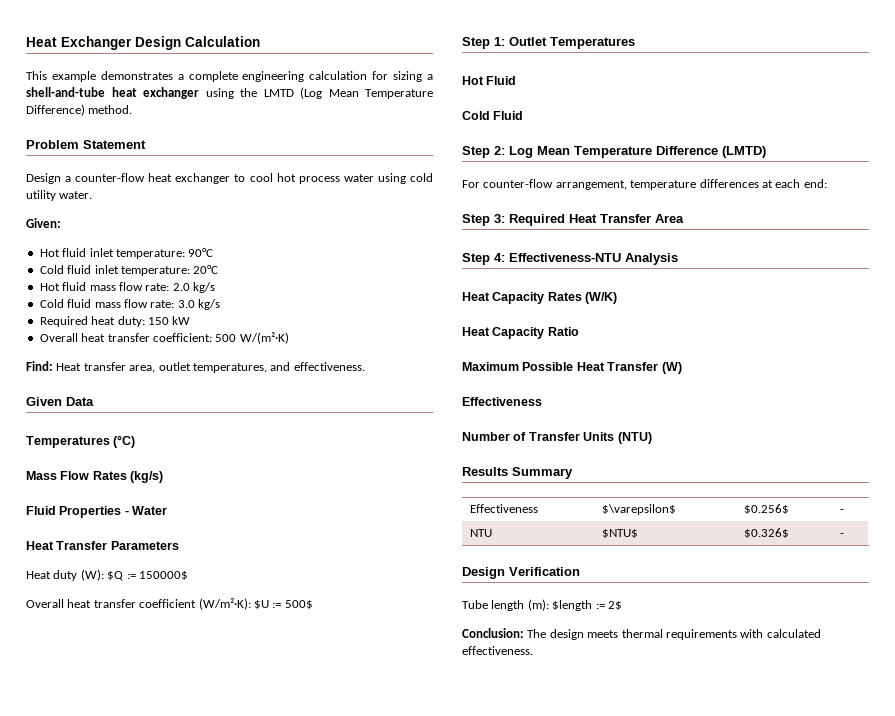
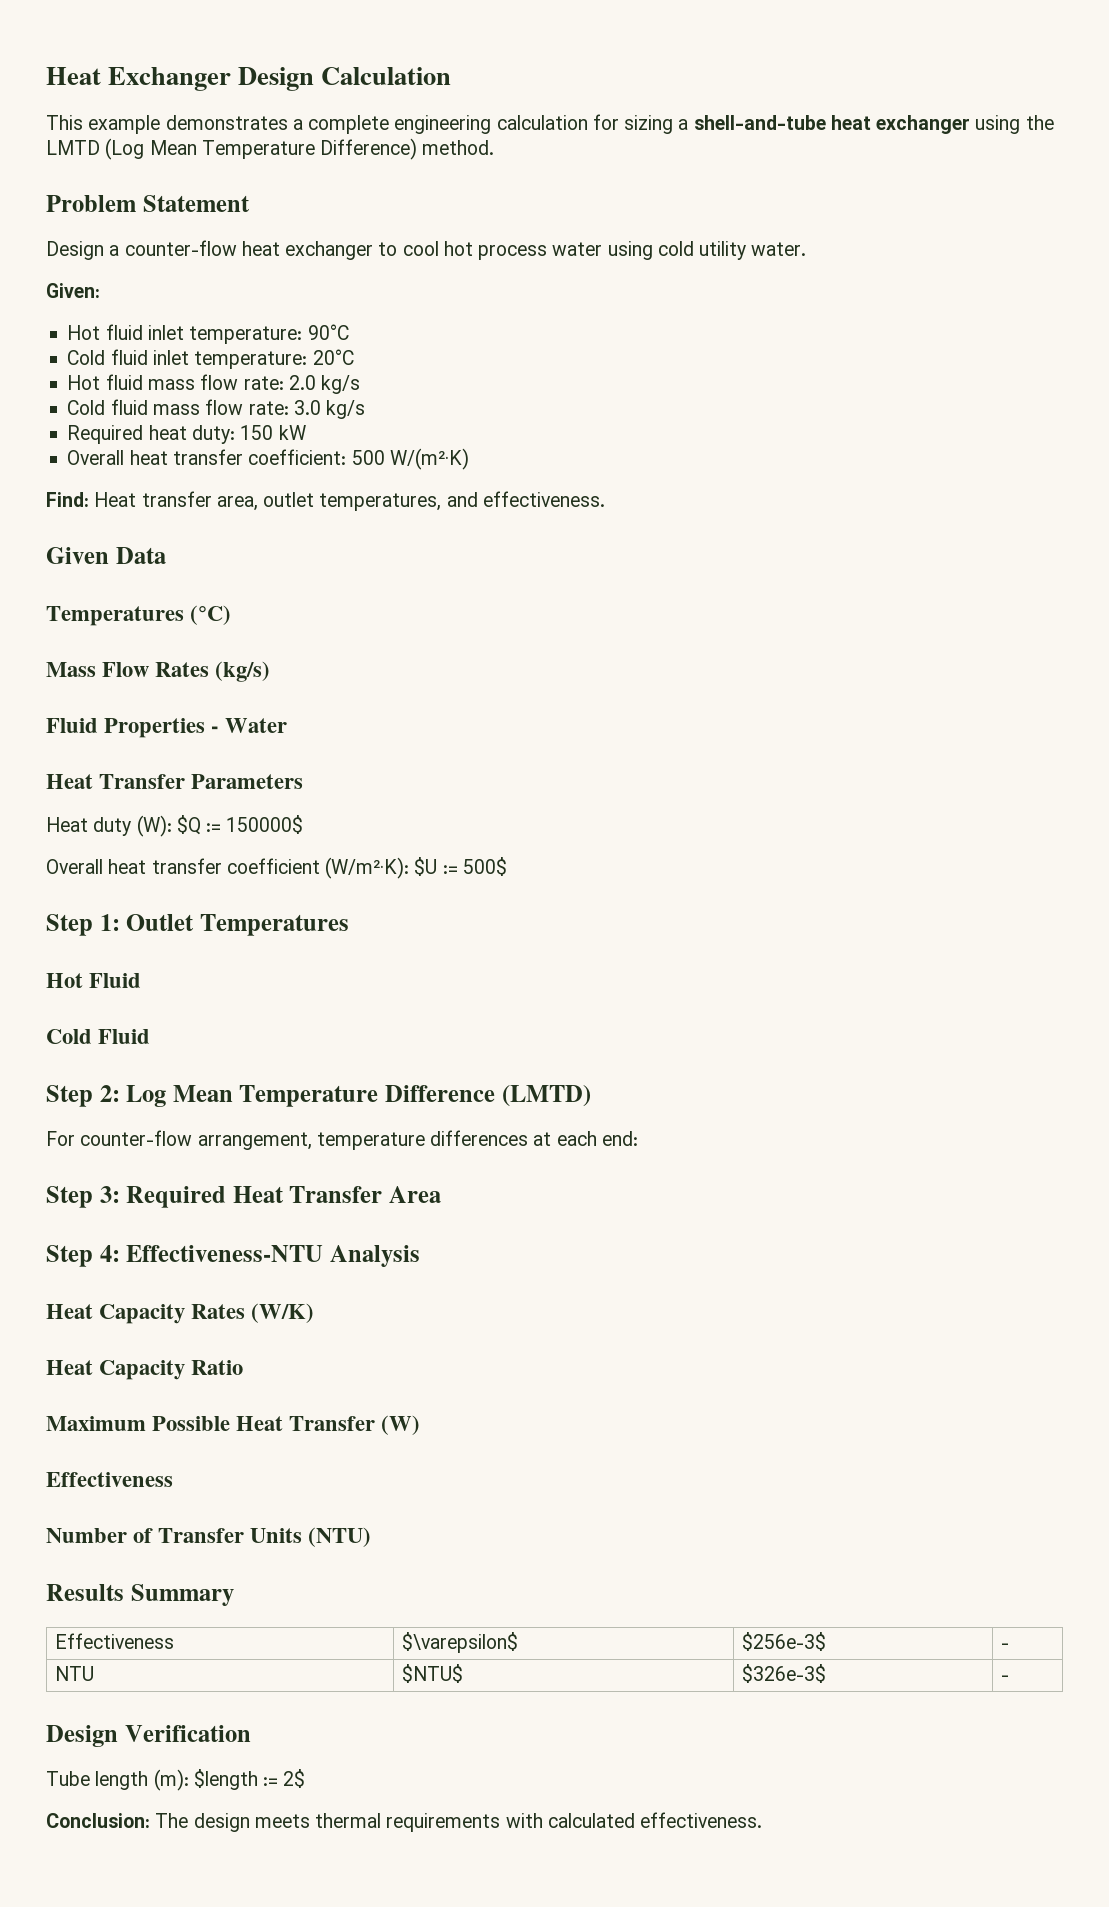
[744,504,790,514] $0.256$ -> [741,1632,826,1651] $256e-3$
[744,528,790,538] $0.326$ -> [741,1664,826,1683] $326e-3$

